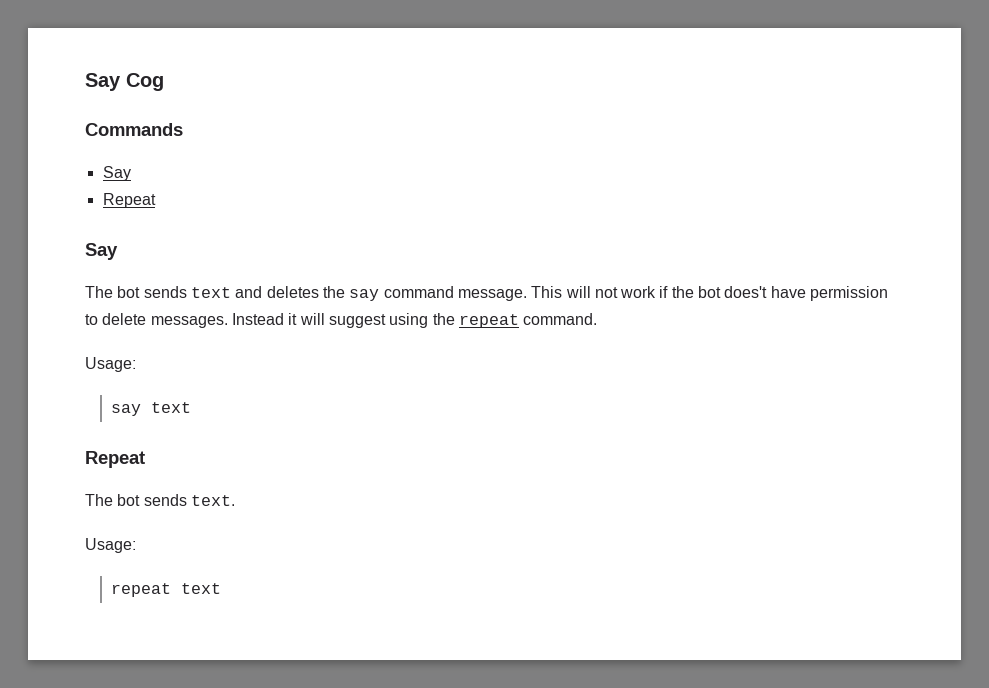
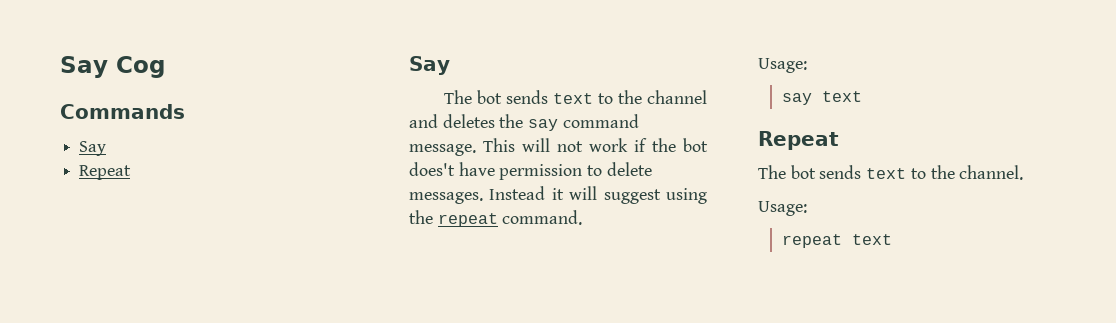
(231, 292) none -> [597,90,707,104] to the channel
[190,495,235,506] text. -> [866,165,1024,180] text to the channel.

